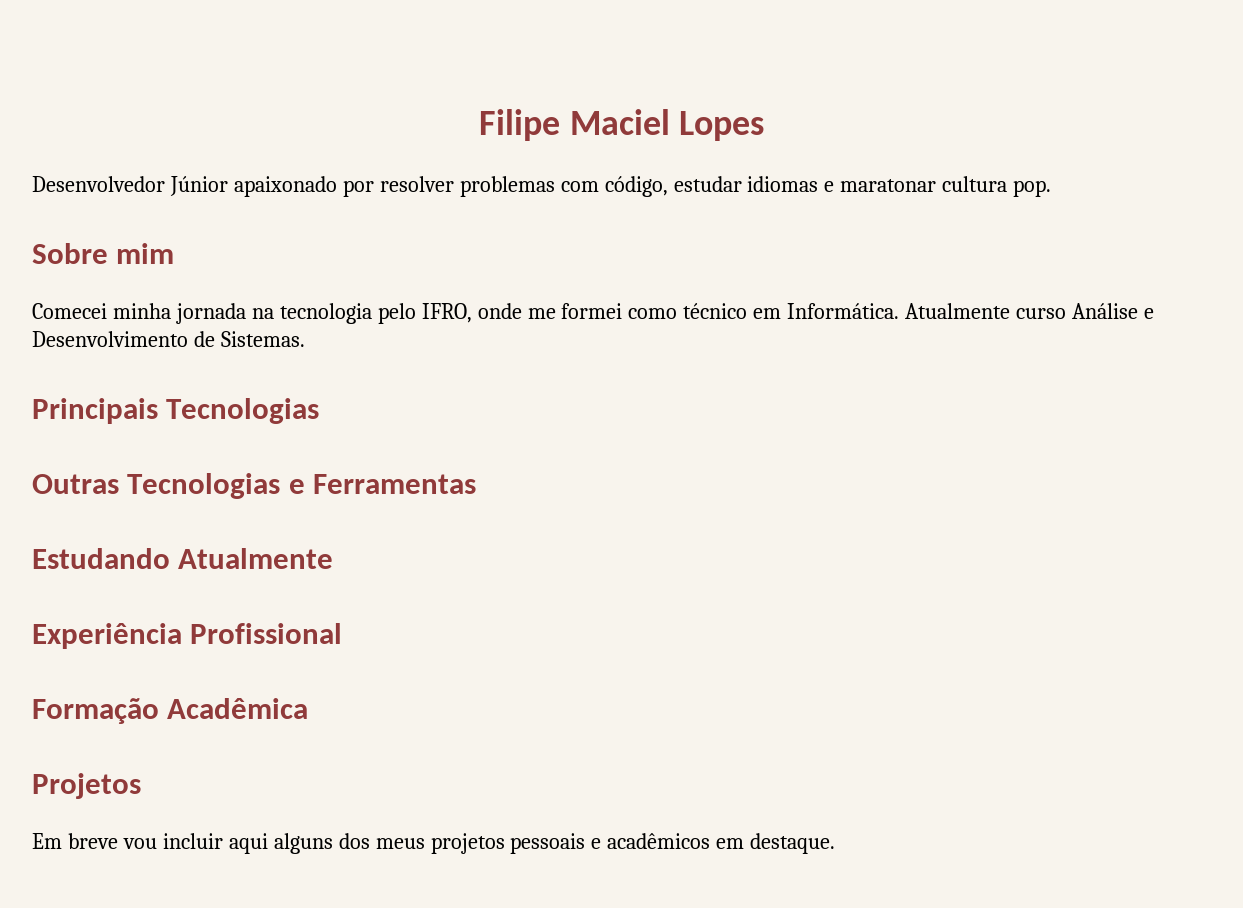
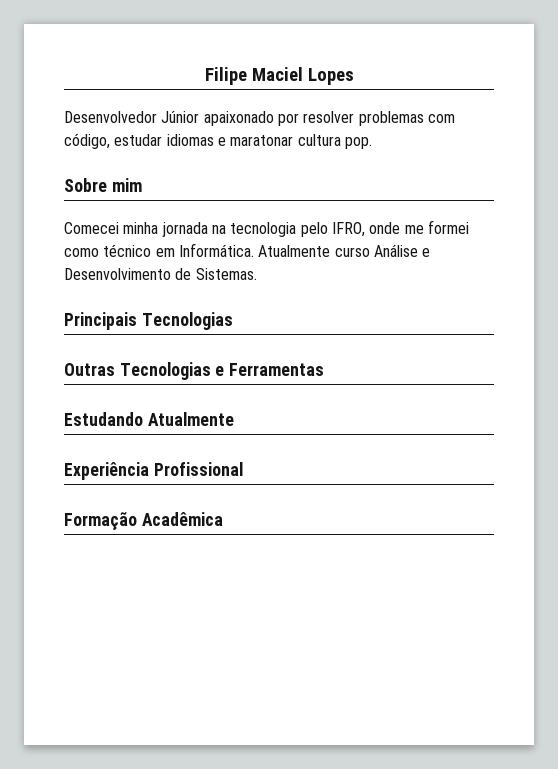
[32,773,141,799] [32,833,836,854] // Projetos // Em breve vou incluir aqui alguns dos meus projetos pessoais e acadêmicos em destaque. -> (223, 519) none

